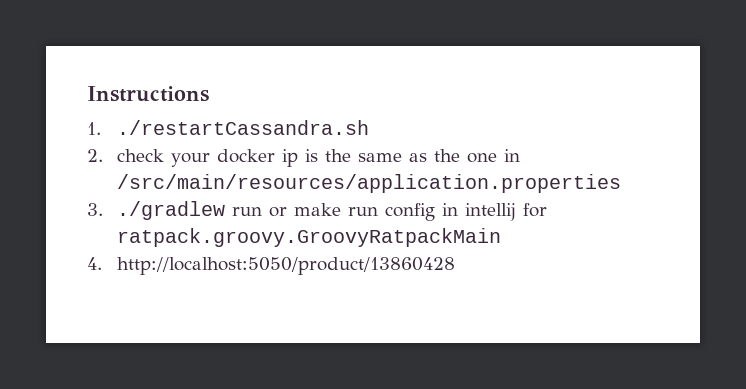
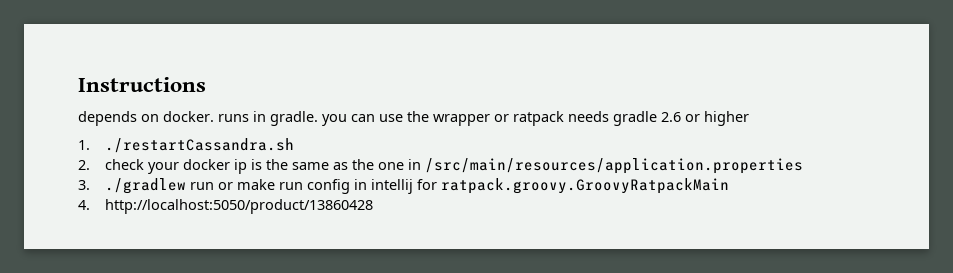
(209, 94) none -> [78,111,749,126] // depends on docker. runs in gradle. you can use the wrapper or ratpack needs gradle 2.6 or higher

